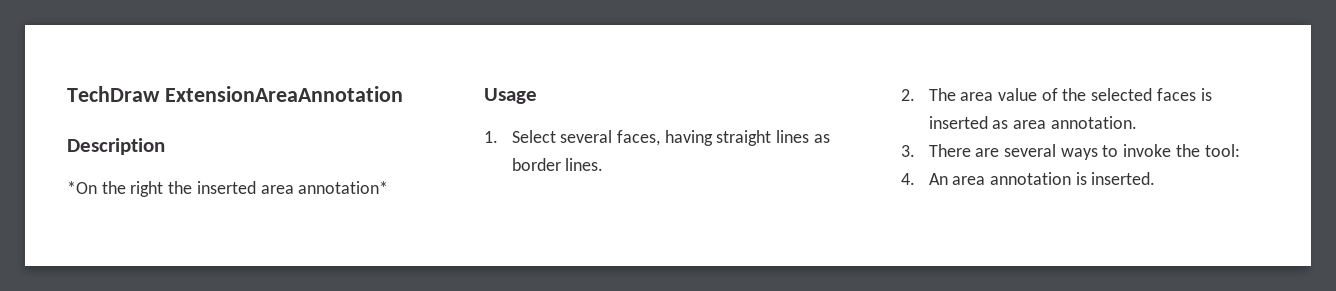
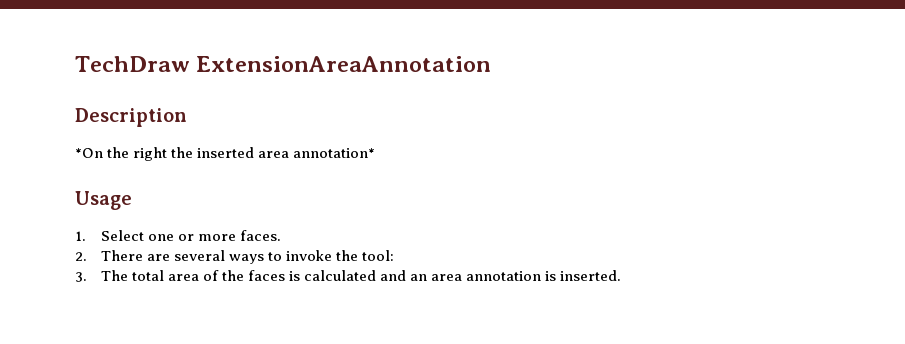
[560,130,830,146] [511,158,604,171] [901,88,1212,101] [928,116,1137,129] [901,145,915,157] several faces, having straight lines as border lines. // 2. The area value of the selected faces is inserted as area annotation. // 3. -> [147,230,281,241] [75,252,87,261] one or more faces. // 2.
[901,173,948,185] 4. An -> [75,270,428,282] 3. The total area of the faces is calculated and an

